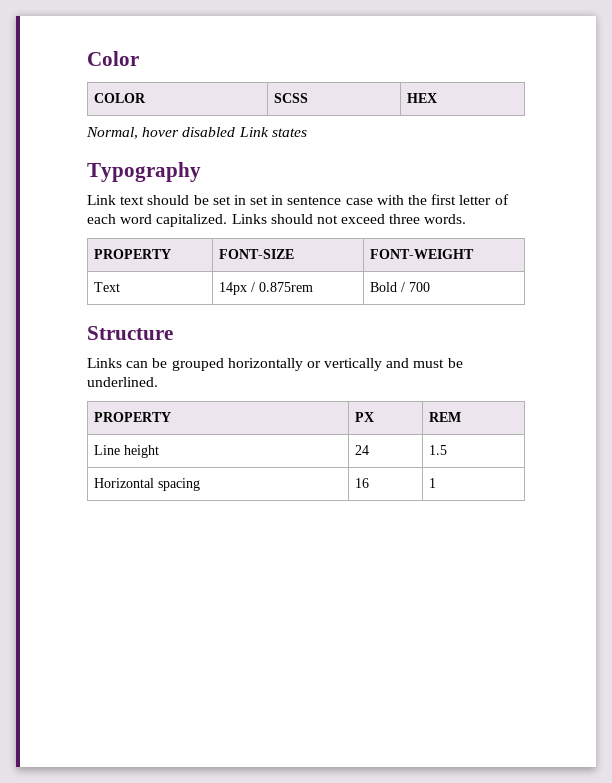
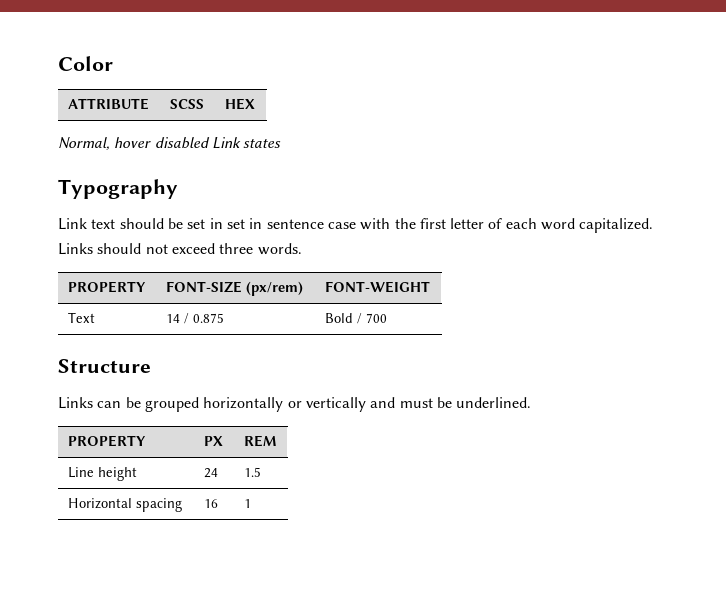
[94,93,147,103] COLOR -> [68,98,150,110] ATTRIBUTE
(295, 254) none -> [246,281,304,296] (px/rem)
[219,282,314,295] 14px / 0.875rem -> [166,313,225,324] 14 / 0.875

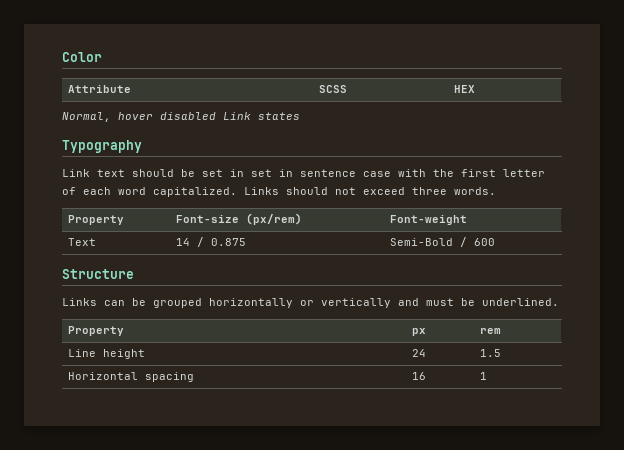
[68,98,150,110] ATTRIBUTE -> [68,85,132,93] Attribute
[68,281,147,293] [166,281,243,293] PROPERTY | FONT-SIZE -> [68,215,125,225] [176,215,240,223] Property | Font-size
[325,281,431,293] FONT-WEIGHT -> [390,215,468,225] Font-weight
[325,313,388,324] Bold / 700 -> [390,237,496,247] Semi-Bold / 600
[68,435,147,447] [204,436,224,446] [244,435,277,447] PROPERTY | PX | REM -> [68,326,125,336] [412,328,427,336] [480,328,502,334] Property | px | rem

